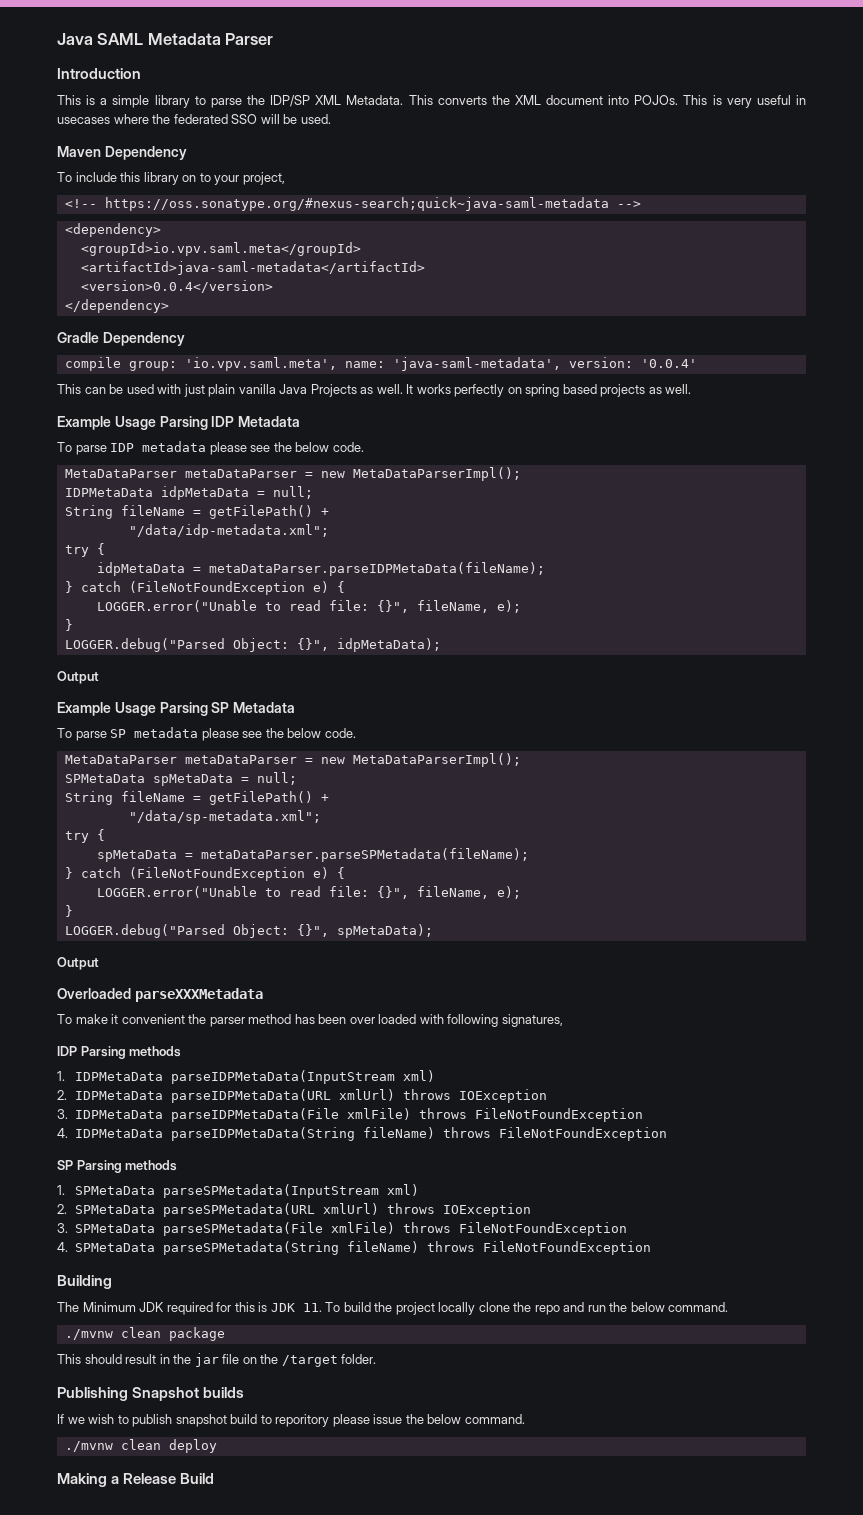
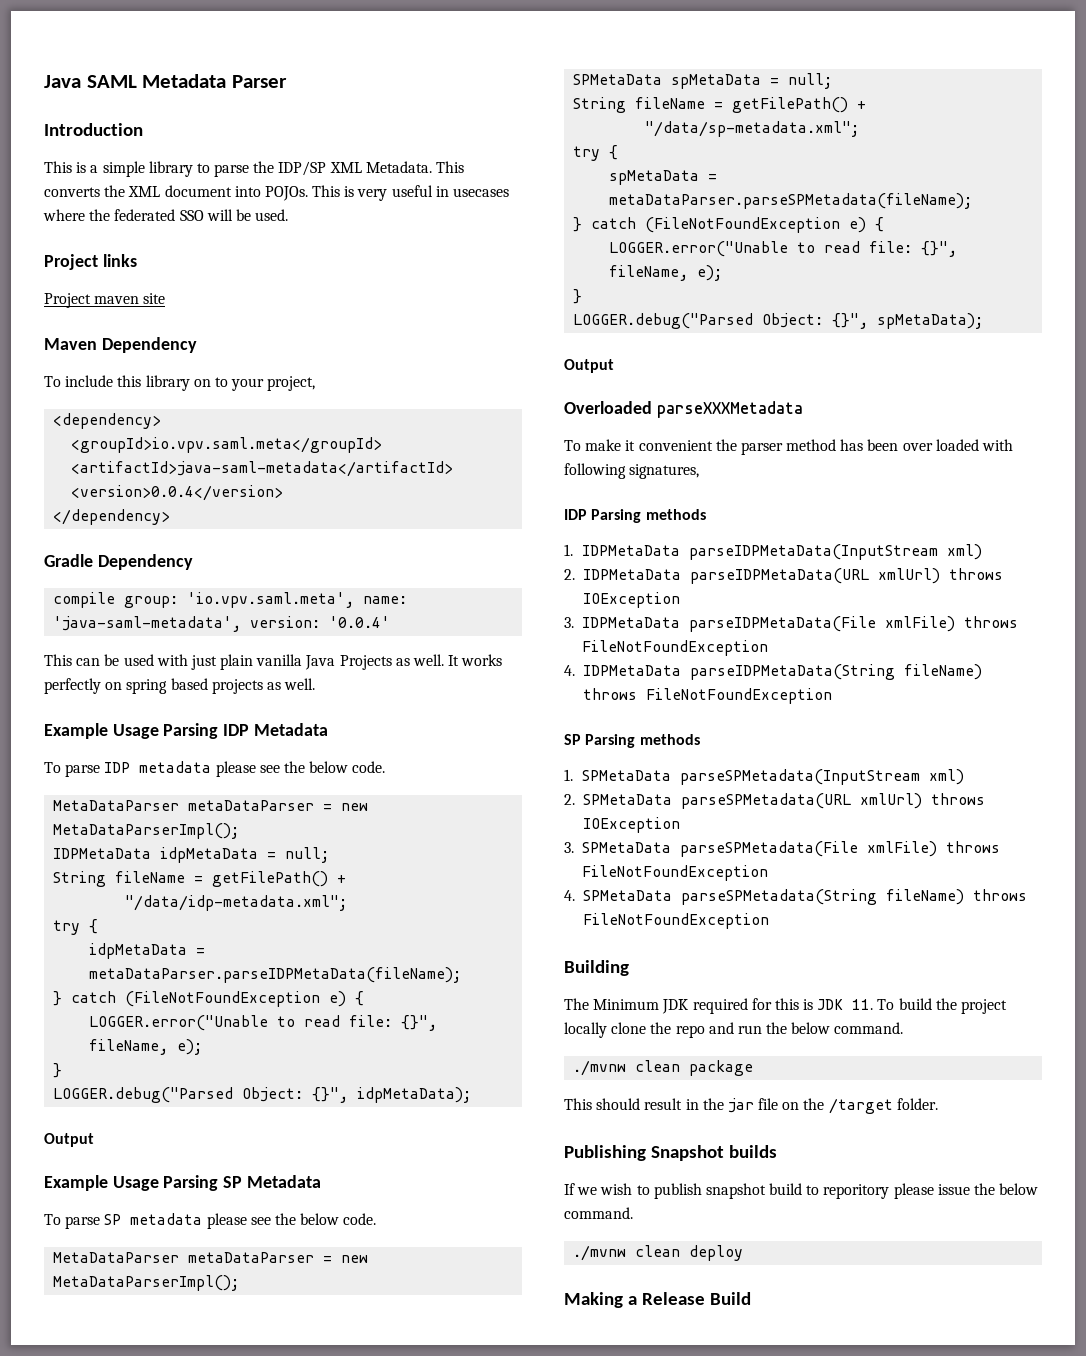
(331, 119) none -> [44,254,137,270] [44,293,166,308] // Project links // Project maven site
[64,197,641,211] // <!-- https://oss.sonatype.org/#nexus-search;quick~java-saml-metadata --> -> (316, 383) none

